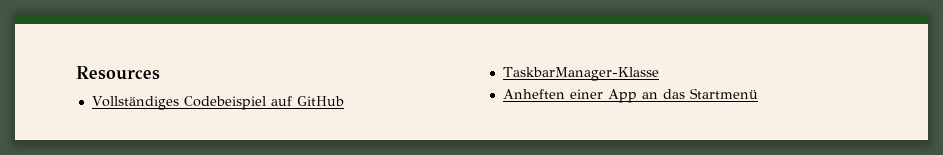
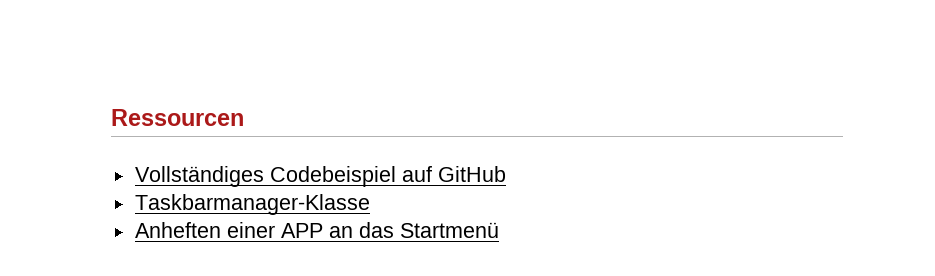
[76,66,160,80] Resources -> [111,109,244,126] Ressourcen
[502,67,659,81] TaskbarManager-Klasse -> [134,194,370,215] Taskbarmanager-Klasse
[607,89,637,103] App -> [280,223,323,238] APP

